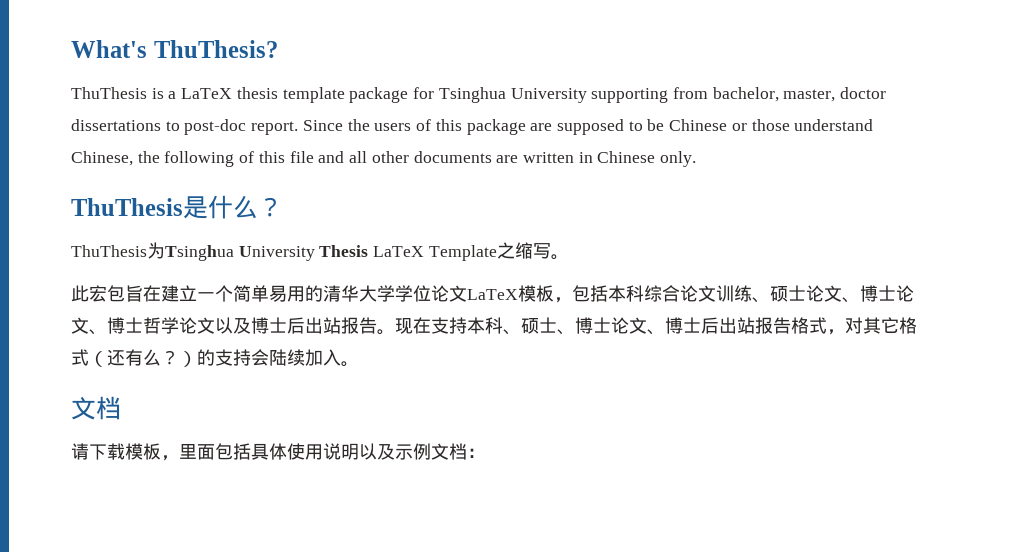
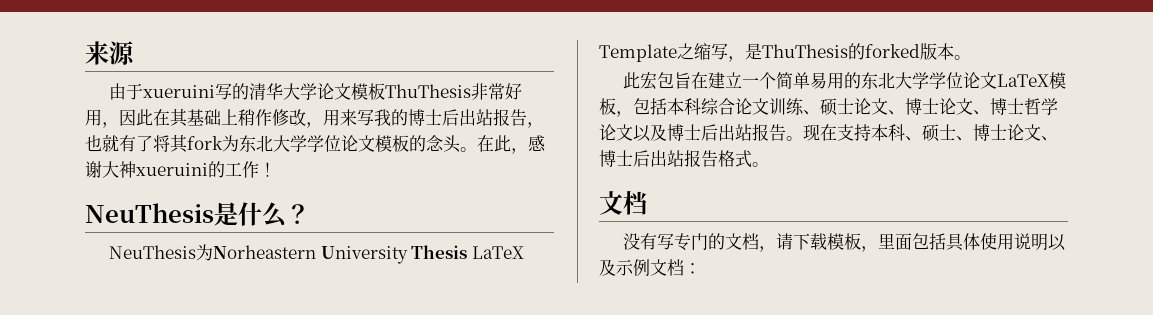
[71,40,278,58] [71,87,887,103] [71,119,874,135] [71,151,697,167] [71,198,183,216] What's ThuThesis? // ThuThesis is a LaTeX thesis template package for Tsinghua University supporting from bachelor, master, doctor dissertations to post-doc report. Since the users of this package are supposed to be Chinese or those understand Chinese, the following of this file and all other documents are written in Chinese only. // ThuThesis -> [85,41,135,65] [109,83,523,100] [85,108,544,128] [85,134,546,154] [85,161,276,178] [85,203,214,223] 来源 // 由于xueruini写的清华大学论文模板ThuThesis非常好用，因此在其基础上稍作修改，用来写我的博士后出站报告，也就有了将其fork为东北大学学位论文模板的念头。在此，感谢大神xueruini的工作！ // NeuThesis
[71,242,234,261] ThuThesis为Tsinghua -> [109,244,317,261] NeuThesis为Norheastern
(551, 251) none -> [728,43,954,62] ，是ThuThesis的forked版本
[323,285,359,302] 清华 -> [861,72,896,89] 东北
[827,317,917,335] [71,349,359,367] [71,396,121,420] ，对其它格式（还有么？）的支持会陆续加入。 // 文档 // -> [752,162,769,167] [599,191,647,215] [623,233,777,252] 。 // 文档 // 没有写专门的文档，

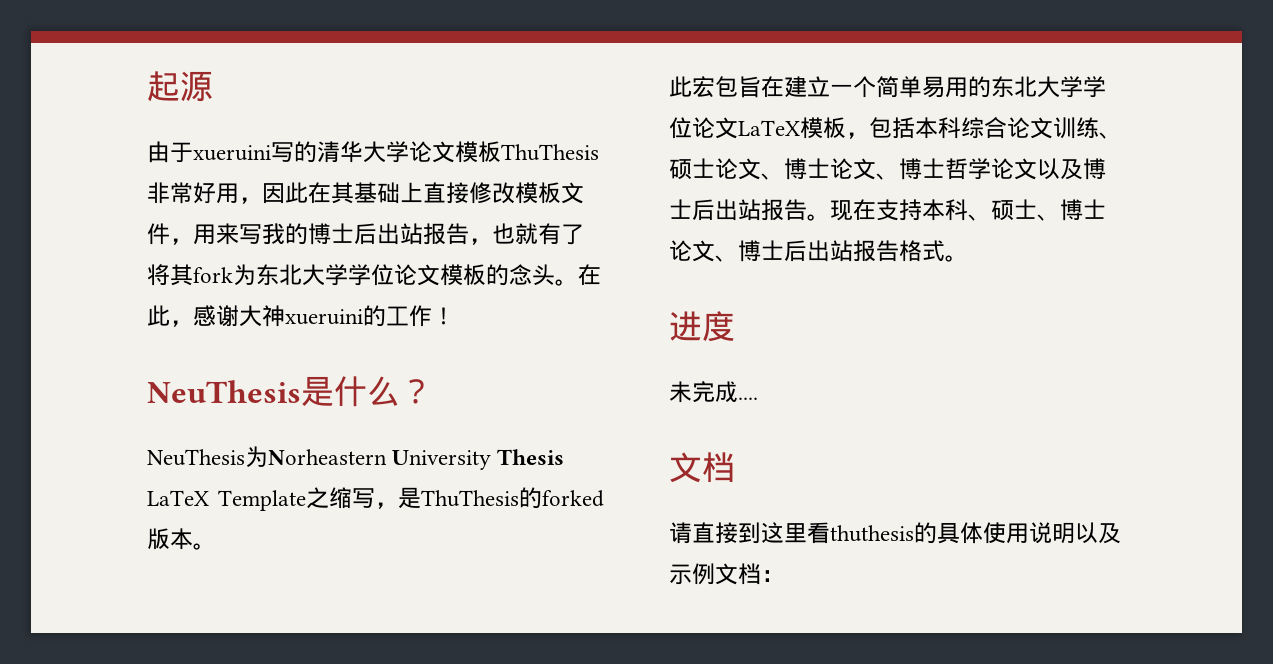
[85,41,109,65] 来 -> [147,71,180,102] 起
[238,109,306,126] 稍作修改 -> [423,182,584,204] [147,223,170,245] 直接修改模板文件
[599,191,647,215] [623,233,947,252] 文档 // 没有写专门的文档，请下载模板，里面包括 -> [669,311,735,342] [669,381,758,403] [669,452,735,483] [669,522,937,544] 进度 // 未完成.... // 文档 // 请直接到这里看thuthesis的

